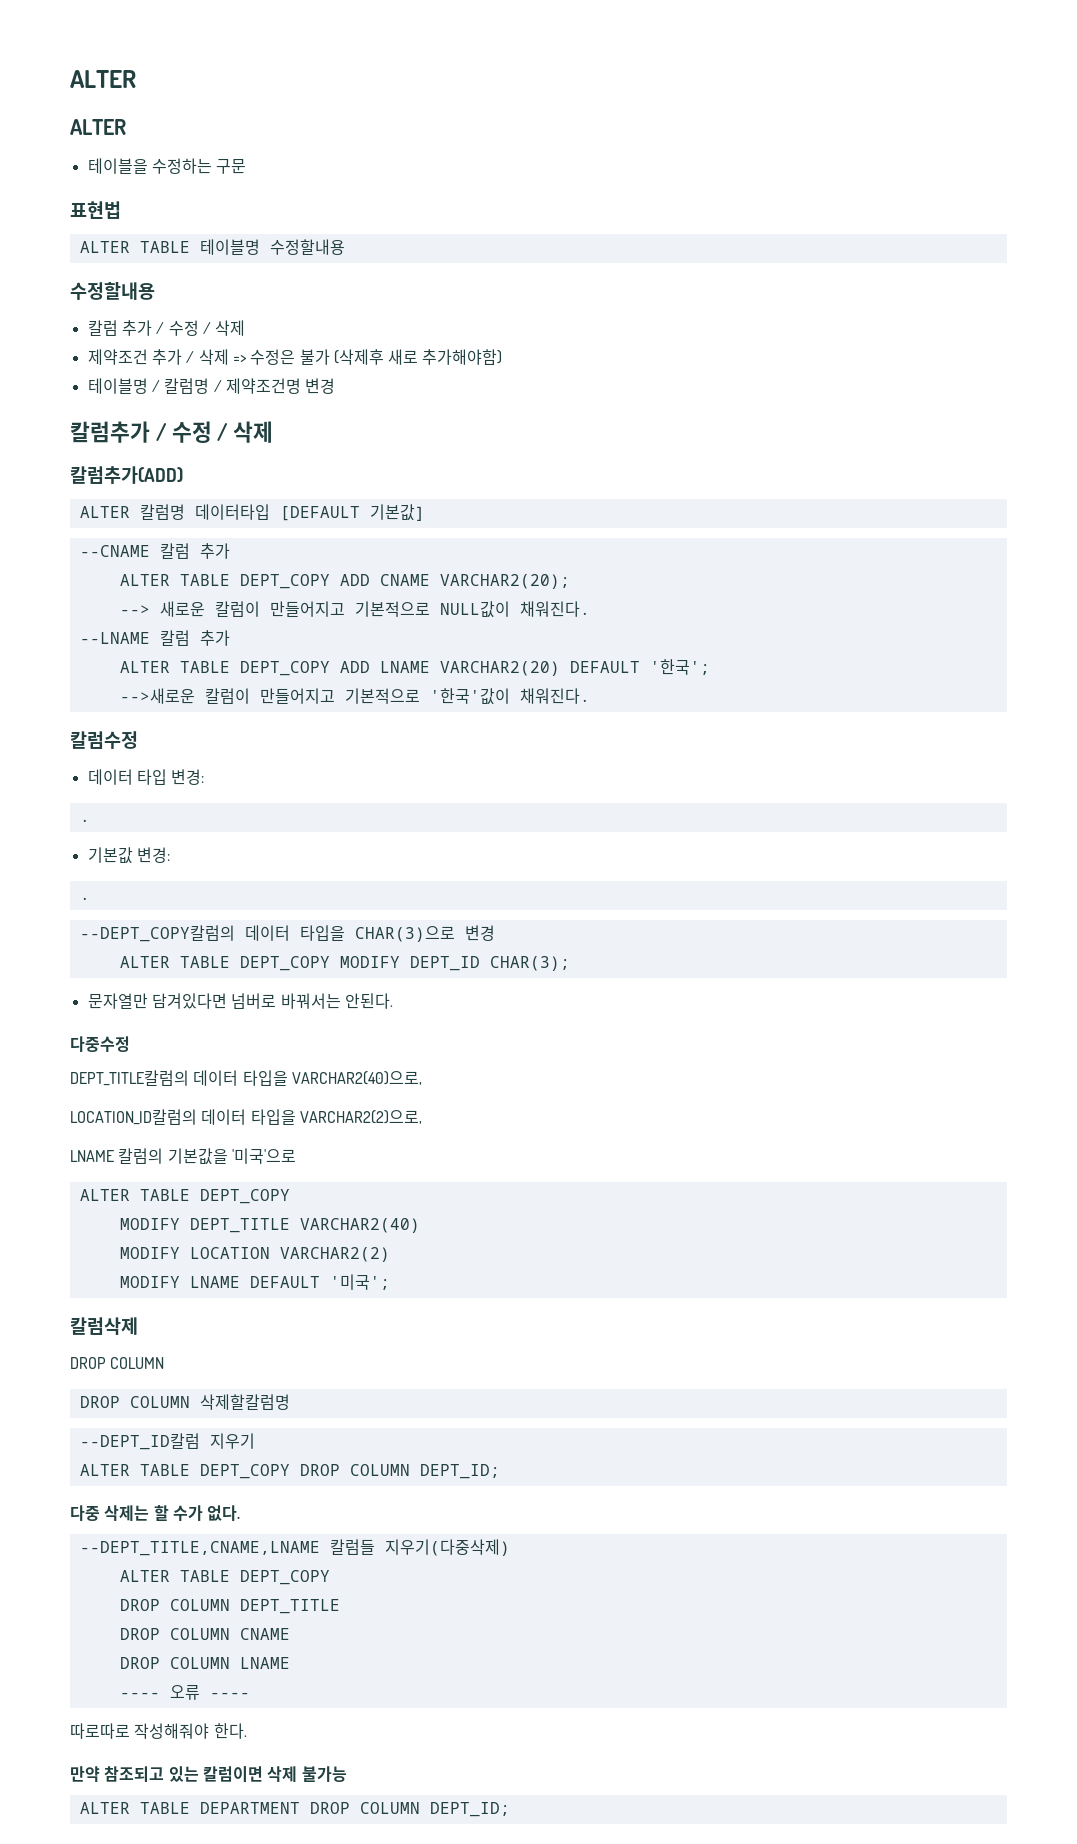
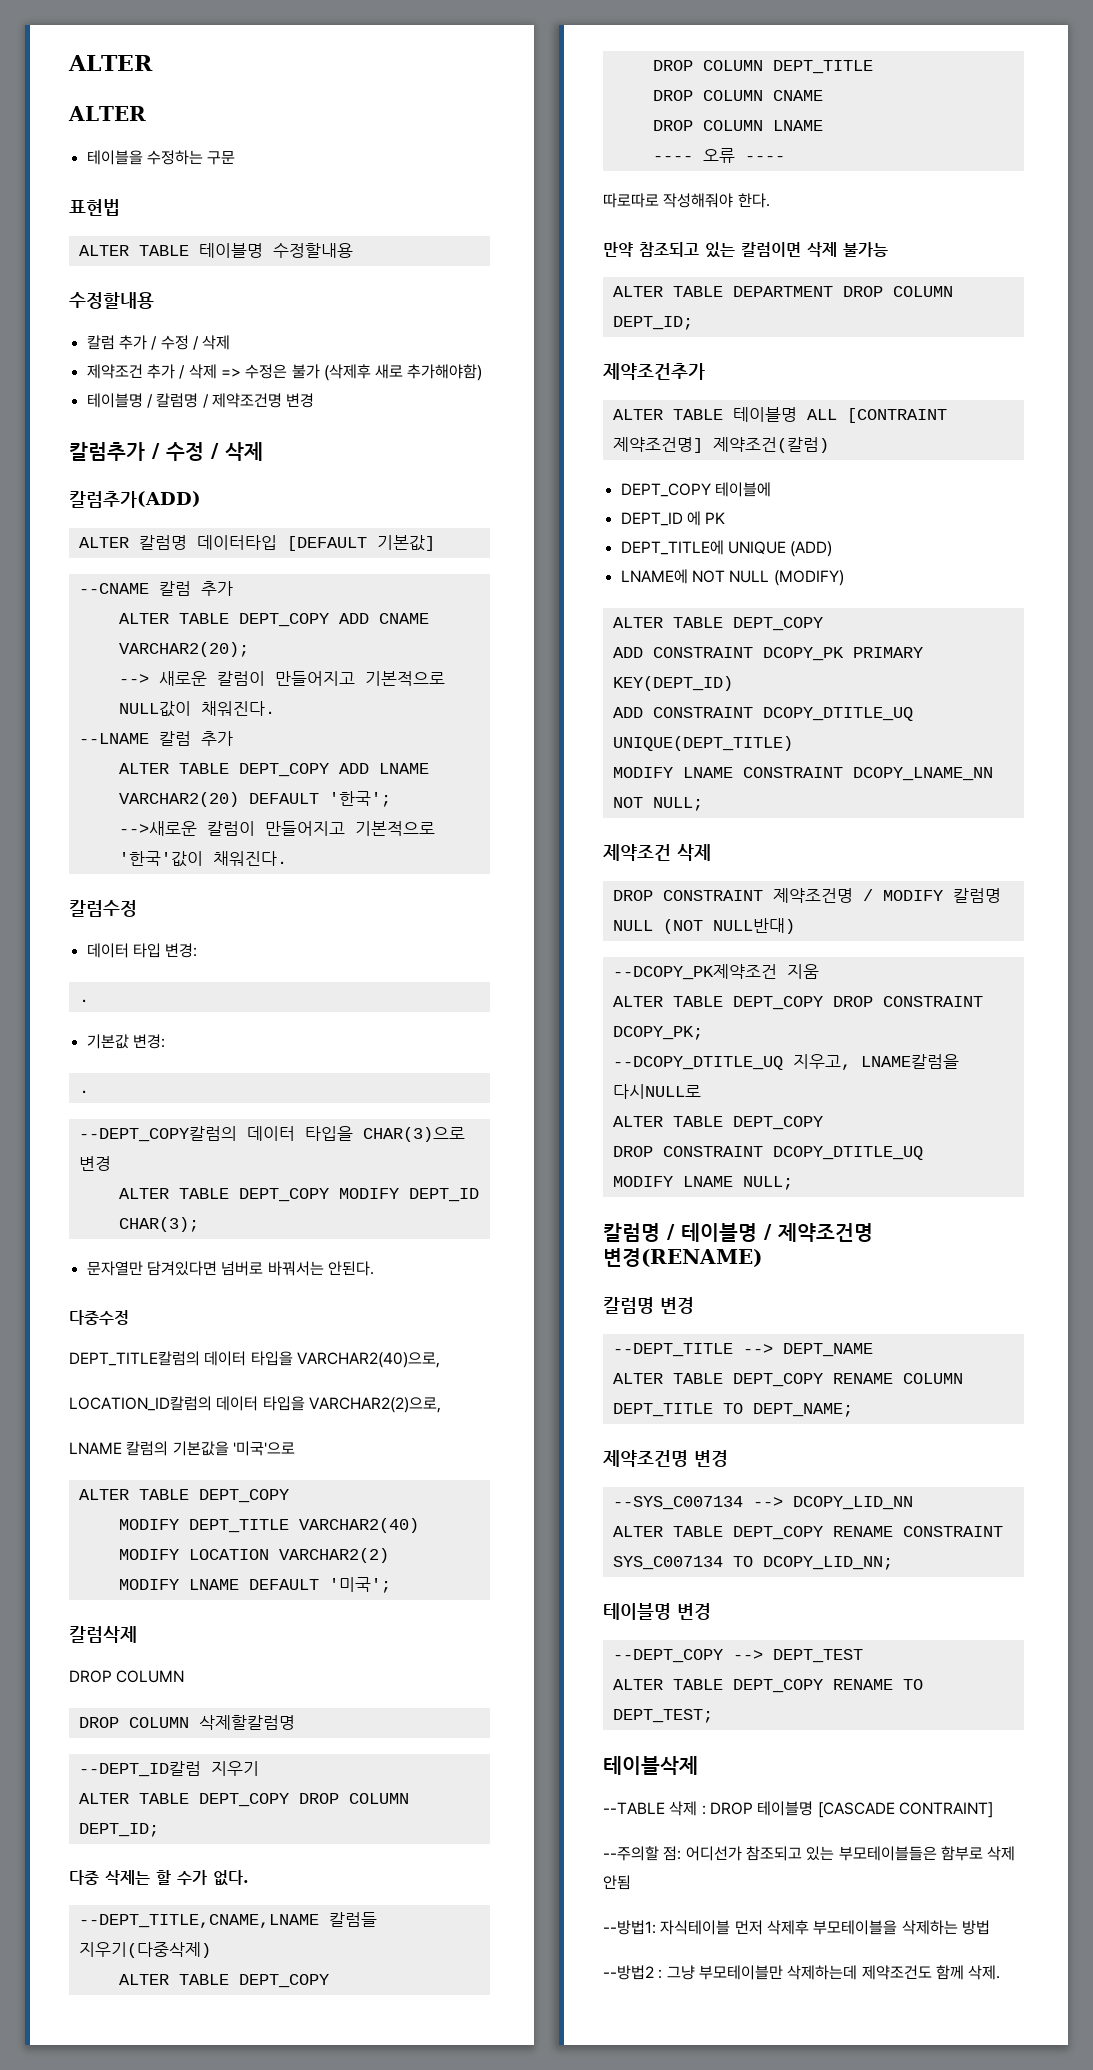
(510, 1809) none -> [603,363,705,380] [612,407,947,423] [612,437,829,453] [620,482,771,497] [620,511,726,526] [620,540,833,557] [620,569,844,586] [612,617,823,631] [612,647,923,661] [612,676,733,691] [612,707,913,721] [612,736,793,751] [612,767,993,781] [612,797,703,811] [603,844,711,861] [612,888,1001,903] [612,918,795,934] [612,964,819,980] [612,996,983,1010] [612,1026,703,1040] [612,1054,959,1070] [612,1084,701,1099] [612,1116,823,1130] [612,1146,923,1160] [612,1176,793,1190] [603,1223,873,1242] [603,1248,762,1267] [603,1297,694,1314] [612,1343,873,1357] [612,1373,963,1387] [612,1403,853,1417] [603,1450,728,1467] [612,1496,913,1510] [612,1526,1003,1540] [612,1556,893,1570] [603,1603,711,1620] [612,1649,863,1663] [612,1679,923,1693] [612,1709,713,1723] [603,1756,698,1775] [603,1801,993,1818] [603,1846,1016,1861] [603,1875,631,1890] [603,1920,990,1935] [603,1965,1001,1980] // 제약조건추가 // ALTER TABLE 테이블명 ALL [CONTRAINT 제약조건명] 제약조건(칼럼) // DEPT_COPY 테이블에 // DEPT_ID 에 PK // DEPT_TITLE에 UNIQUE (ADD) // LNAME에 NOT NULL (MODIFY) // ALTER TABLE DEPT_COPY // ADD CONSTRAINT DCOPY_PK PRIMARY KEY(DEPT_ID) // ADD CONSTRAINT DCOPY_DTITLE_UQ UNIQUE(DEPT_TITLE) // MODIFY LNAME CONSTRAINT DCOPY_LNAME_NN NOT NULL; // 제약조건 삭제 // DROP CONSTRAINT 제약조건명 / MODIFY 칼럼명 NULL (NOT NULL반대) // --DCOPY_PK제약조건 지움 // ALTER TABLE DEPT_COPY DROP CONSTRAINT DCOPY_PK; // --DCOPY_DTITLE_UQ 지우고, LNAME칼럼을 다시NULL로 // ALTER TABLE DEPT_COPY // DROP CONSTRAINT DCOPY_DTITLE_UQ // MODIFY LNAME NULL; // 칼럼명 / 테이블명 / 제약조건명 변경(RENAME) // 칼럼명 변경 // --DEPT_TITLE --> DEPT_NAME // ALTER TABLE DEPT_COPY RENAME COLUMN DEPT_TITLE TO DEPT_NAME; // 제약조건명 변경 // --SYS_C007134 --> DCOPY_LID_NN // ALTER TABLE DEPT_COPY RENAME CONSTRAINT SYS_C007134 TO DCOPY_LID_NN; // 테이블명 변경 // --DEPT_COPY --> DEPT_TEST // ALTER TABLE DEPT_COPY RENAME TO DEPT_TEST; // 테이블삭제 // --TABLE 삭제 : DROP 테이블명 [CASCADE CONTRAINT] // --주의할 점: 어디선가 참조되고 있는 부모테이블들은 함부로 삭제 안됨 // --방법1: 자식테이블 먼저 삭제후 부모테이블을 삭제하는 방법 // --방법2 : 그냥 부모테이블만 삭제하는데 제약조건도 함께 삭제.

